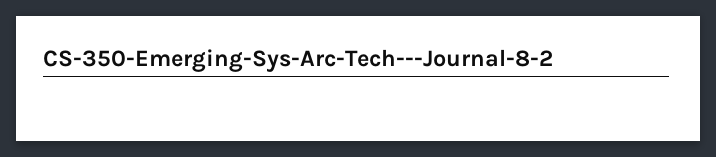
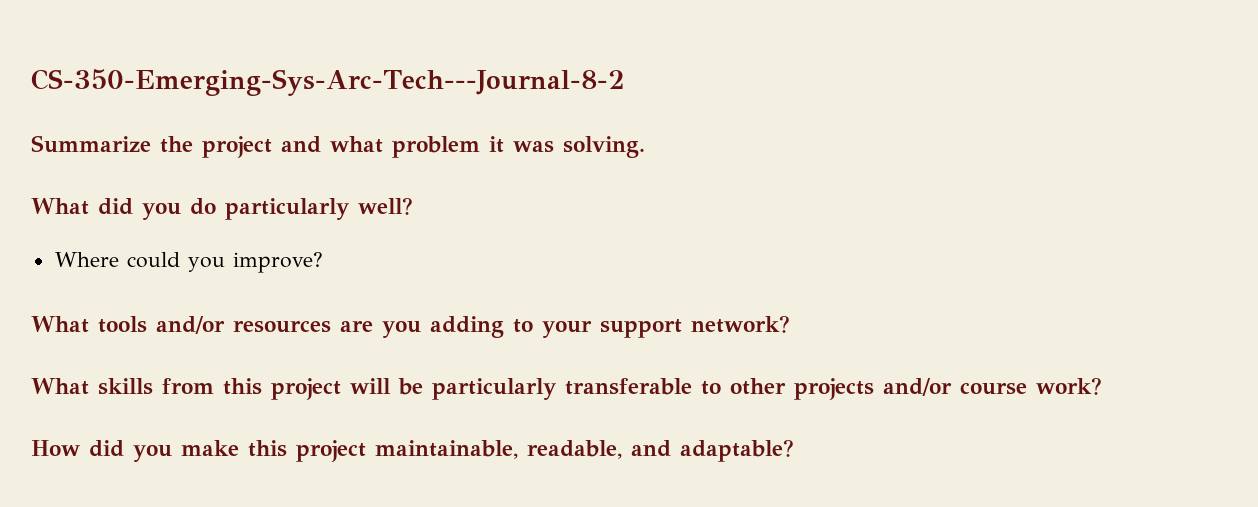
(553, 60) none -> [31,135,645,158] [31,197,413,220] [54,252,323,273] [31,315,790,338] [31,377,1102,400] [31,439,794,462] // Summarize the project and what problem it was solving. // What did you do particularly well? // Where could you improve? // What tools and/or resources are you adding to your support network? // What skills from this project will be particularly transferable to other projects and/or course work? // How did you make this project maintainable, readable, and adaptable?

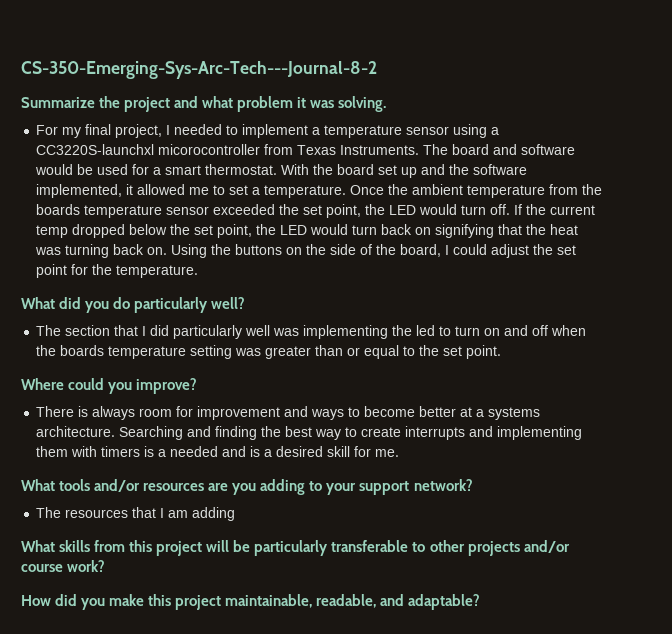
(645, 147) none -> [36,124,500,138] [36,144,576,155] [35,164,528,178] [36,184,603,198] [36,204,596,218] [36,224,579,238] [35,244,577,258] [36,264,199,278] // For my final project, I needed to implement a temperature sensor using a CC3220S-launchxl micorocontroller from Texas Instruments. The board and software would be used for a smart thermostat. With the board set up and the software implemented, it allowed me to set a temperature. Once the ambient temperature from the boards temperature sensor exceeded the set point, the LED would turn off. If the current temp dropped below the set point, the LED would turn back on signifying that the heat was turning back on. Using the buttons on the side of the board, I could adjust the set point for the temperature.
[54,252,323,273] Where could you improve? -> [36,325,587,339] [36,345,502,359] [21,378,198,394] [36,406,541,420] [36,426,583,440] [36,446,400,457] The section that I did particularly well was implementing the led to turn on and off when the boards temperature setting was greater than or equal to the set point. // Where could you improve? // There is always room for improvement and ways to become better at a systems architecture. Searching and finding the best way to create interrupts and implementing them with timers is a needed and is a desired skill for me.
(790, 324) none -> [36,507,236,521] // The resources that I am adding

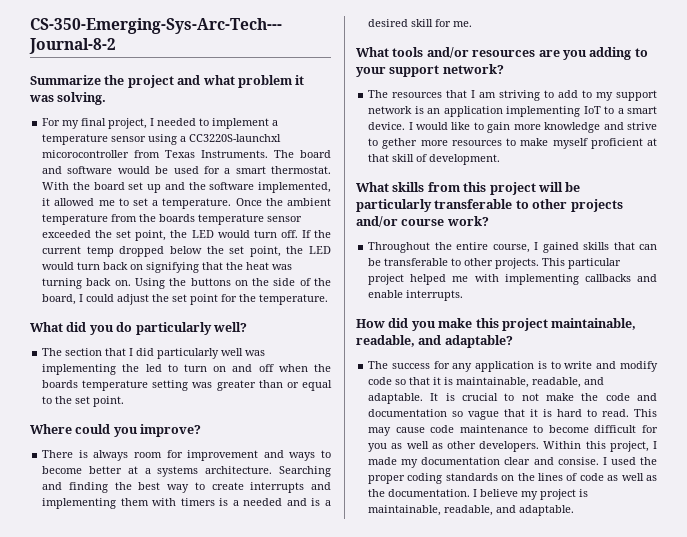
[192,507,236,521] adding -> [499,90,657,101] [368,106,657,117] [368,122,657,133] [368,138,657,149] [368,154,501,165] striving to add to my support network is an application implementing IoT to a smart device. I would like to gain more knowledge and strive to gether more resources to make myself proficient at that skill of development.
(106, 566) none -> [368,242,657,253] [368,258,622,269] [368,274,657,285] [368,290,464,301] // Throughout the entire course, I gained skills that can be transferable to other projects. This particular project helped me with implementing callbacks and enable interrupts.
(481, 602) none -> [368,361,658,372] [368,377,605,388] [368,393,657,404] [368,409,657,420] [368,425,658,436] [368,441,657,452] [368,457,657,468] [368,473,657,484] [368,489,589,500] [368,505,575,516] // The success for any application is to write and modify code so that it is maintainable, readable, and adaptable. It is crucial to not make the code and documentation so vague that it is hard to read. This may cause code maintenance to become difficult for you as well as other developers. Within this project, I made my documentation clear and consise. I used the proper coding standards on the lines of code as well as the documentation. I believe my project is maintainable, readable, and adaptable.

